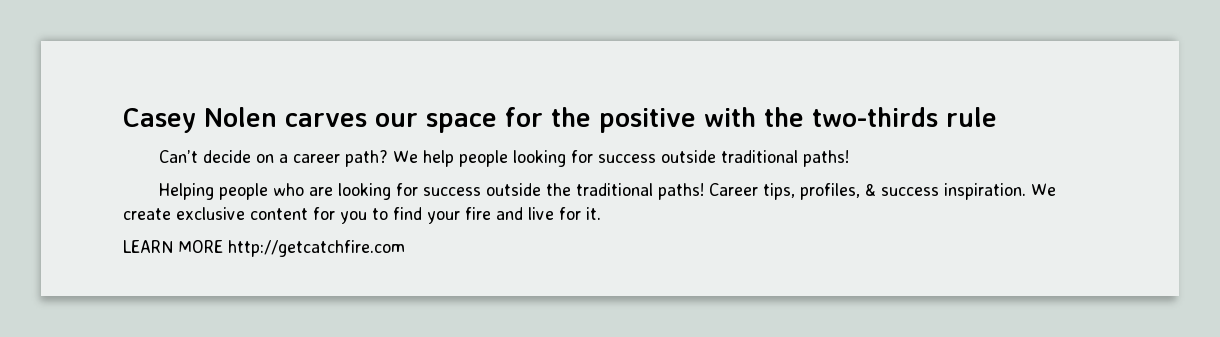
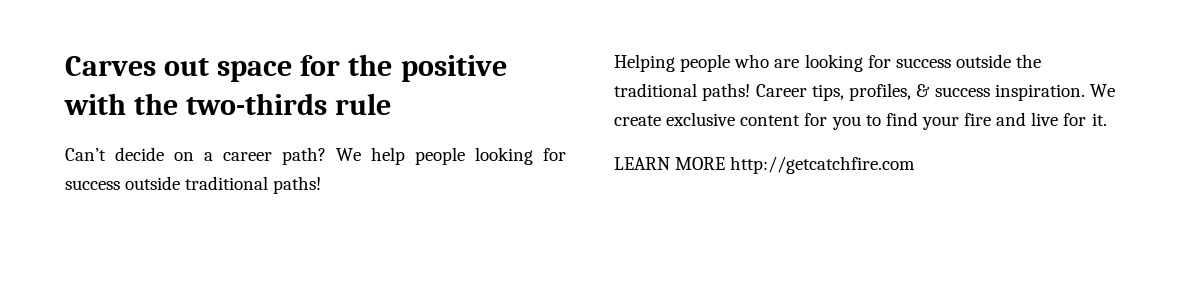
[123,107,418,133] Casey Nolen carves our -> [65,56,210,76] Carves out

